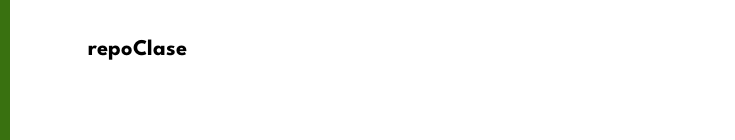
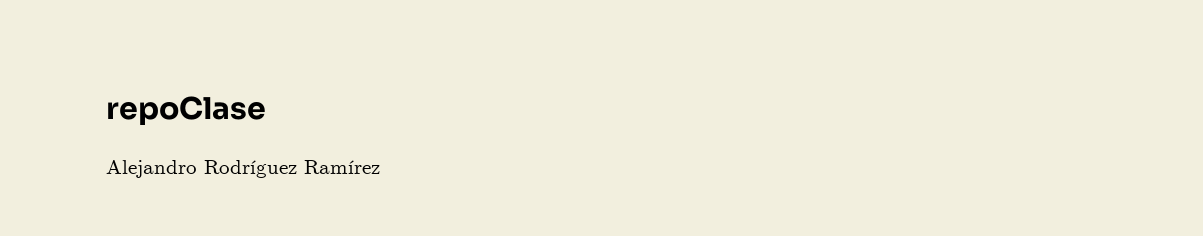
(187, 49) none -> [106,160,380,178] // Alejandro Rodríguez Ramírez

